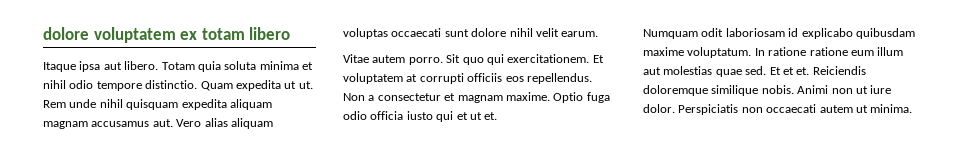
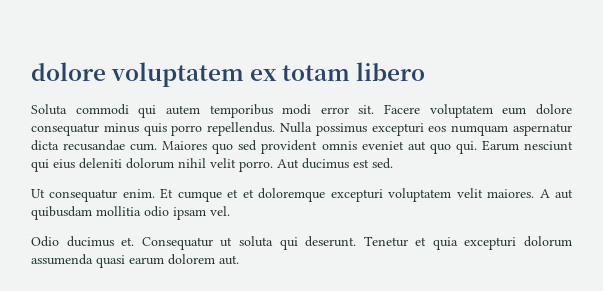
[43,61,313,72] [43,80,313,91] [43,99,272,110] [43,118,273,129] [343,28,599,39] [343,54,604,65] [343,73,592,84] [343,92,610,103] [343,111,498,122] [643,28,915,39] [643,47,904,58] [643,66,866,77] [643,85,892,96] [643,104,913,115] Itaque ipsa aut libero. Totam quia soluta minima et nihil odio tempore distinctio. Quam expedita ut ut. Rem unde nihil quisquam expedita aliquam magnam accusamus aut. Vero alias aliquam voluptas occaecati sunt dolore nihil velit earum. // Vitae autem porro. Sit quo qui exercitationem. Et voluptatem at corrupti officiis eos repellendus. Non a consectetur et magnam maxime. Optio fuga odio officia iusto qui et ut et. // Numquam odit laboriosam id explicabo quibusdam maxime voluptatum. In ratione ratione eum illum aut molestias quae sed. Et et et. Reiciendis doloremque similique nobis. Animi non ut iure dolor. Perspiciatis non occaecati autem ut minima. -> [31,104,572,118] [31,122,572,136] [31,140,574,154] [31,158,393,172] [31,188,573,202] [31,206,230,220] [31,236,572,250] [31,254,239,268] Soluta commodi qui autem temporibus modi error sit. Facere voluptatem eum dolore consequatur minus quis porro repellendus. Nulla possimus excepturi eos numquam aspernatur dicta recusandae cum. Maiores quo sed provident omnis eveniet aut quo qui. Earum nesciunt qui eius deleniti dolorum nihil velit porro. Aut ducimus est sed. // Ut consequatur enim. Et cumque et et doloremque excepturi voluptatem velit maiores. A aut quibusdam mollitia odio ipsam vel. // Odio ducimus et. Consequatur ut soluta qui deserunt. Tenetur et quia excepturi dolorum assumenda quasi earum dolorem aut.

